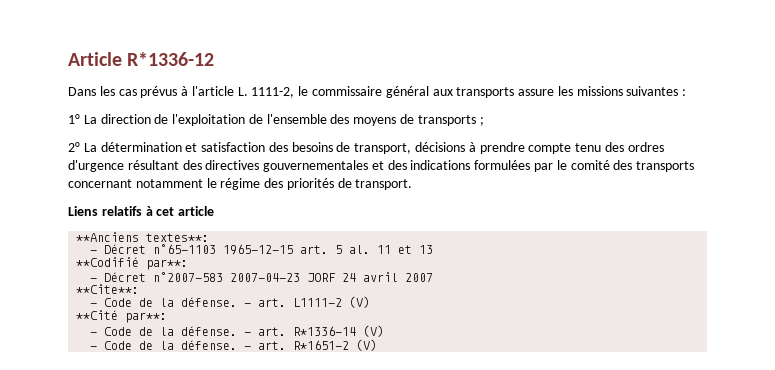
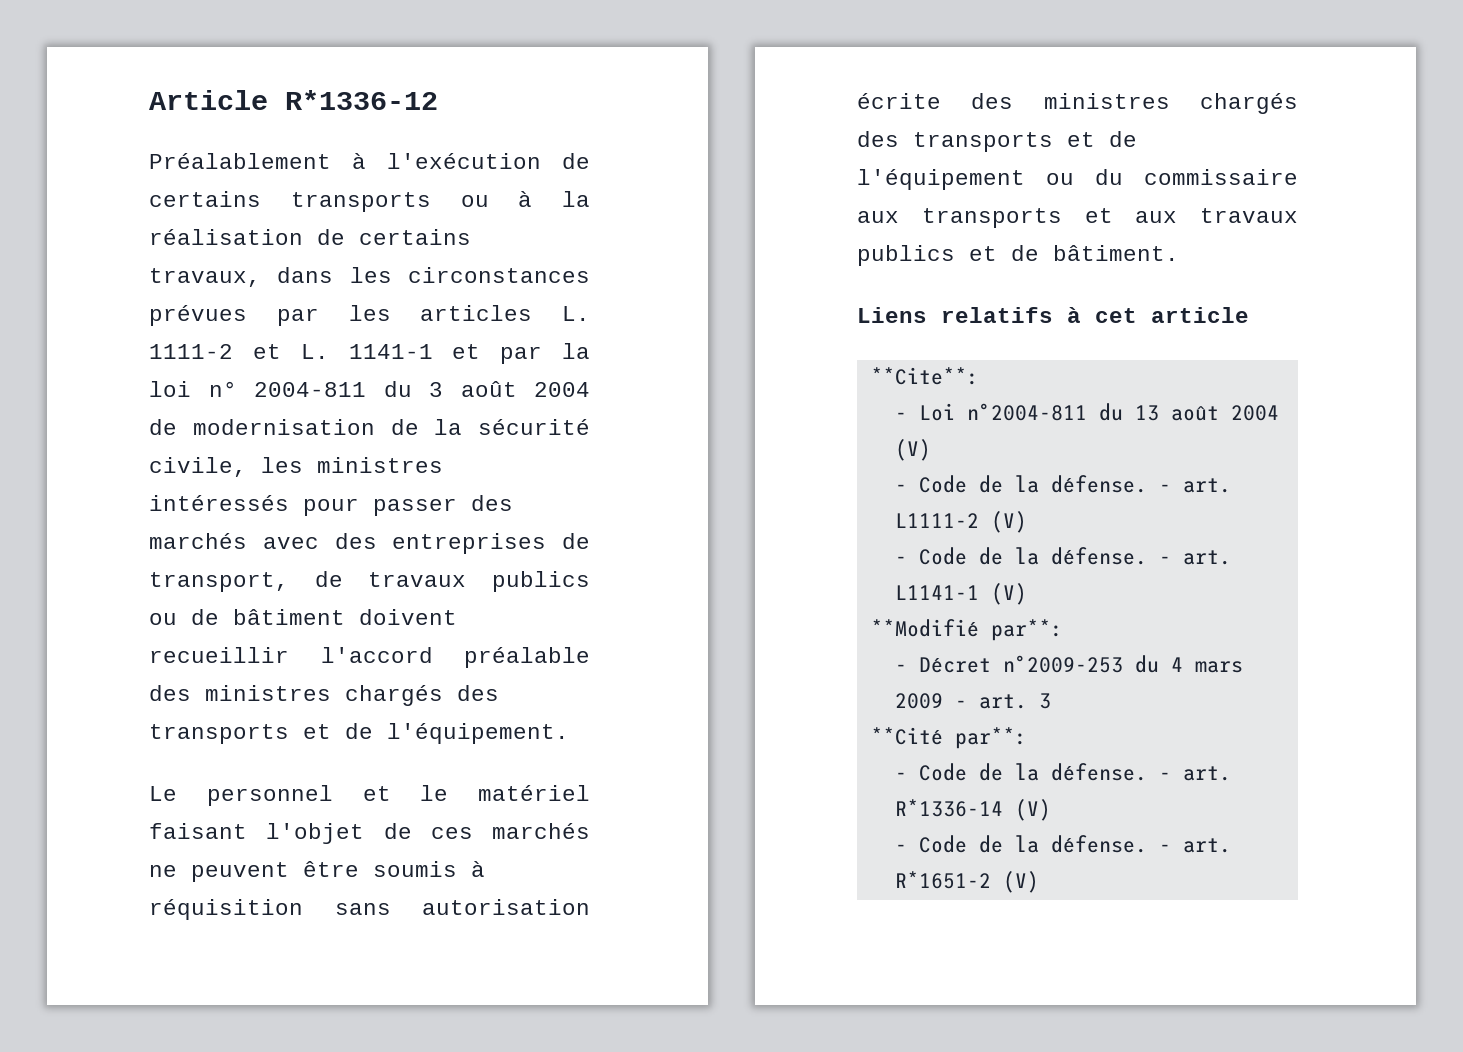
[68,86,687,98] [68,114,484,126] [68,142,664,154] [68,160,695,172] [68,178,413,190] Dans les cas prévus à l'article L. 1111-2, le commissaire général aux transports assure les missions suivantes : // 1° La direction de l'exploitation de l'ensemble des moyens de transports ; // 2° La détermination et satisfaction des besoins de transport, décisions à prendre compte tenu des ordres d'urgence résultant des directives gouvernementales et des indications formulées par le comité des transports concernant notamment le régime des priorités de transport. -> [149,153,590,169] [149,191,590,212] [149,229,471,245] [149,267,590,287] [149,305,590,326] [149,343,590,364] [149,381,590,397] [149,419,590,435] [149,457,443,477] [149,495,513,516] [149,533,590,554] [149,571,590,592] [149,609,457,625] [149,647,590,668] [149,685,499,706] [149,723,569,744] [149,785,590,806] [149,823,590,844] [149,861,485,882] [149,899,590,920] [857,93,1298,114] [857,131,1137,152] [857,169,1298,190] [857,208,1298,228] [857,245,1179,266] Préalablement à l'exécution de certains transports ou à la réalisation de certains travaux, dans les circonstances prévues par les articles L. 1111-2 et L. 1141-1 et par la loi n° 2004-811 du 3 août 2004 de modernisation de la sécurité civile, les ministres intéressés pour passer des marchés avec des entreprises de transport, de travaux publics ou de bâtiment doivent recueillir l'accord préalable des ministres chargés des transports et de l'équipement. // Le personnel et le matériel faisant l'objet de ces marchés ne peuvent être soumis à réquisition sans autorisation écrite des ministres chargés des transports et de l'équipement ou du commissaire aux transports et aux travaux publics et de bâtiment.
[76,232,210,242] [90,244,434,255] [76,257,189,270] [90,272,434,282] [76,284,140,294] **Anciens textes**: // - Décret n°65-1103 1965-12-15 art. 5 al. 11 et 13 // **Codifié par**: // - Décret n°2007-583 2007-04-23 JORF 24 avril 2007 // **Cite**: -> [870,367,979,385] [894,403,1279,421] [894,439,931,461] **Cite**: // - Loi n°2004-811 du 13 août 2004 (V)
(371, 302) none -> [894,547,1231,565] [894,583,1027,605] [870,619,1063,641] [894,655,1243,673] [894,693,1051,709] // - Code de la défense. - art. L1141-1 (V) // **Modifié par**: // - Décret n°2009-253 du 4 mars 2009 - art. 3

